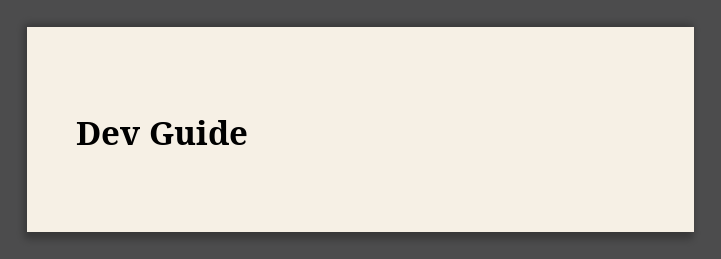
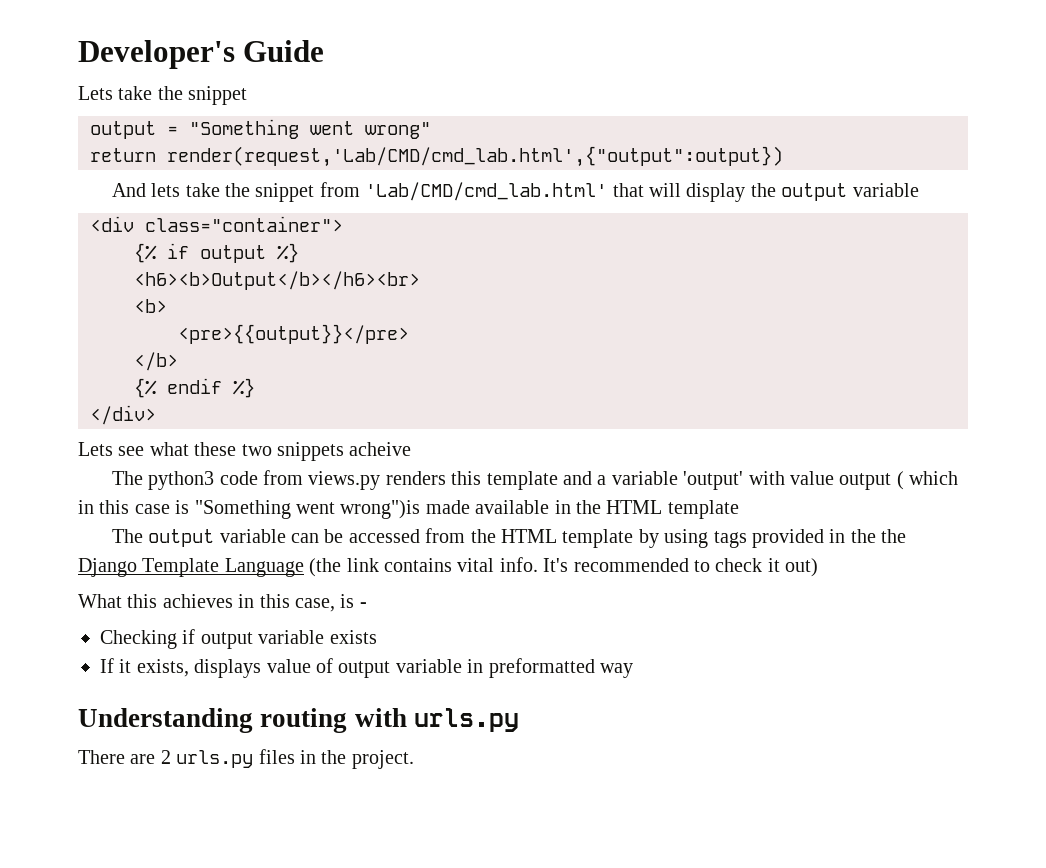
[76,122,140,145] Dev -> [78,40,235,69] Developer's
(248, 132) none -> [78,86,248,105] [90,119,431,139] [90,146,783,167] [111,182,919,202] [90,216,343,232] [134,243,299,263] [134,271,420,290] [134,299,167,313] [178,324,409,344] [134,352,178,371] [134,378,255,398] [90,405,156,425] [78,442,412,461] [111,470,959,490] [78,500,739,519] [111,528,907,548] [78,557,819,577] [78,594,367,612] [100,629,377,649] [100,658,633,678] [78,708,519,733] [78,749,414,769] // Lets take the snippet // output = "Something went wrong" // return render(request,'Lab/CMD/cmd_lab.html',{"output":output}) // And lets take the snippet from 'Lab/CMD/cmd_lab.html' that will display the output variable // <div class="container"> // {% if output %} // <h6><b>Output</b></h6><br> // <b> // <pre>{{output}}</pre> // </b> // {% endif %} // </div> // Lets see what these two snippets acheive // The python3 code from views.py renders this template and a variable 'output' with value output ( which in this case is "Something went wrong")is made available in the HTML template // The output variable can be accessed from the HTML template by using tags provided in the the Django Template Language (the link contains vital info. It's recommended to check it out) // What this achieves in this case, is - // Checking if output variable exists // If it exists, displays value of output variable in preformatted way // Understanding routing with urls.py // There are 2 urls.py files in the project.

